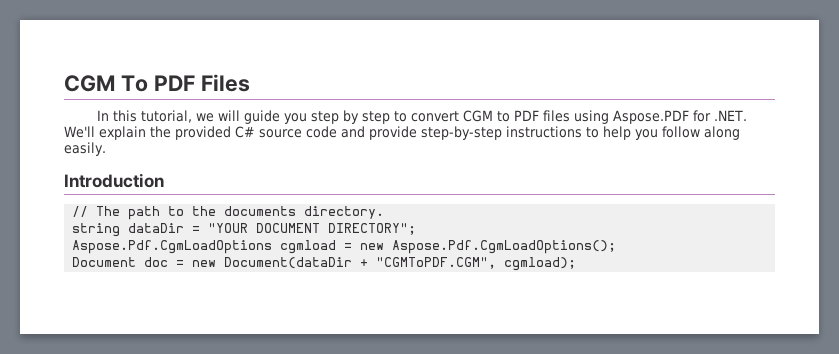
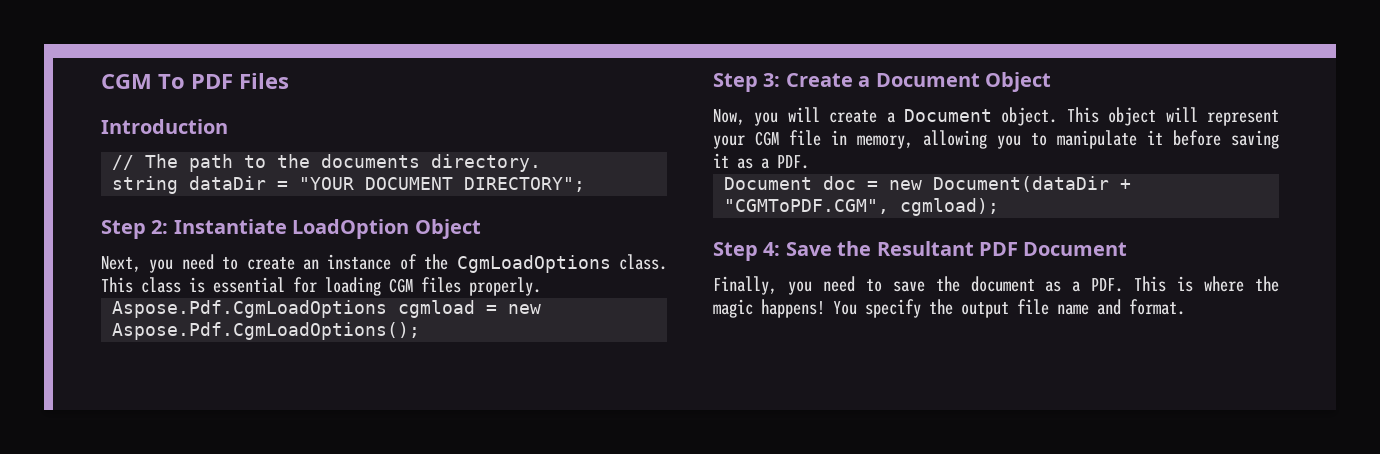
[97,110,748,124] [64,126,740,140] [64,142,106,156] // In this tutorial, we will guide you step by step to convert CGM to PDF files using Aspose.PDF for .NET. We'll explain the provided C# source code and provide step-by-step instructions to help you follow along easily. -> (289, 81) none
(417, 229) none -> [101,219,481,239] [101,254,667,273] [101,277,541,296] // Step 2: Instantiate LoadOption Object // Next, you need to create an instance of the CgmLoadOptions class. This class is essential for loading CGM files properly.
(617, 247) none -> [713,72,1051,92] [713,107,1279,126] [713,130,1279,149] [713,153,809,169] // Step 3: Create a Document Object // Now, you will create a Document object. This object will represent your CGM file in memory, allowing you to manipulate it before saving it as a PDF.
(577, 264) none -> [713,241,1128,261] [713,276,1279,295] [713,299,1185,318] // Step 4: Save the Resultant PDF Document // Finally, you need to save the document as a PDF. This is where the magic happens! You specify the output file name and format.

